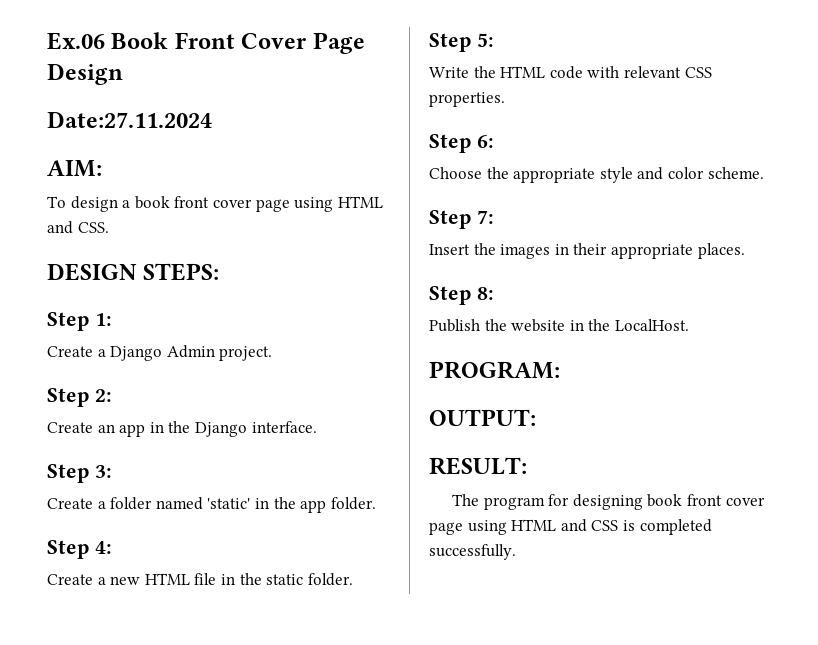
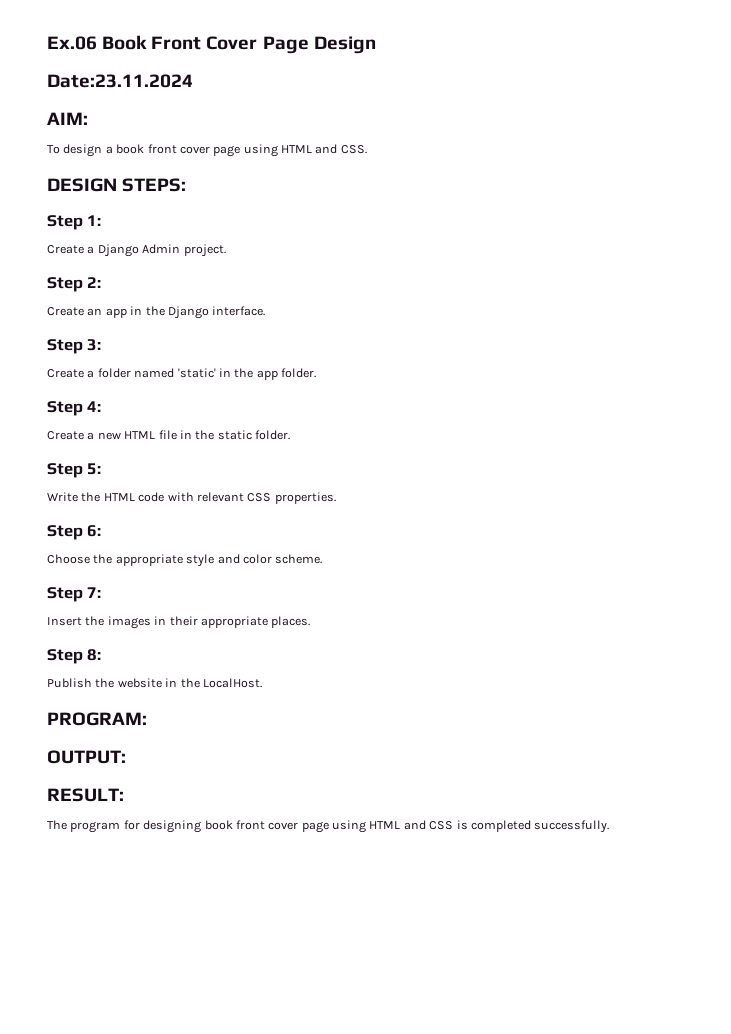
[47,111,212,128] Date:27.11.2024 -> [47,74,193,88] Date:23.11.2024

